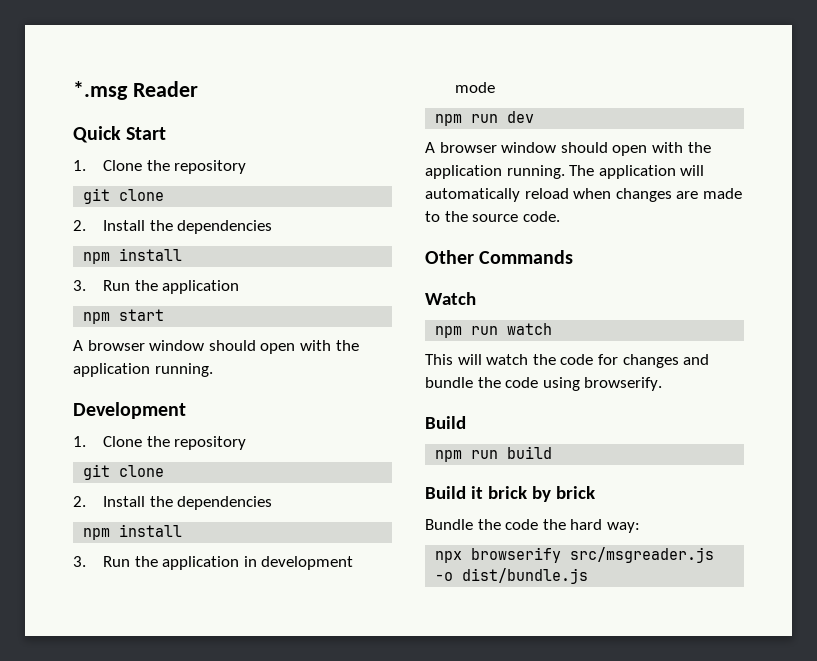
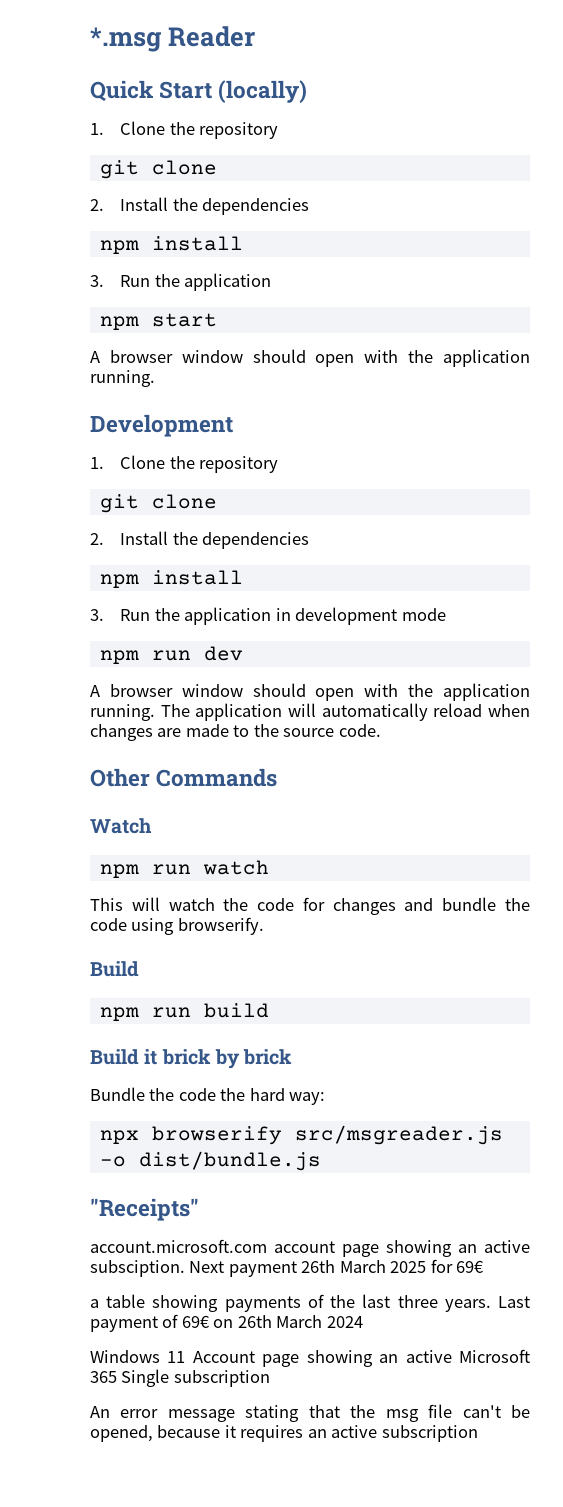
(167, 133) none -> [218,80,308,103] (locally)
(589, 576) none -> [90,1198,199,1221] [90,1239,530,1257] [90,1259,485,1277] [90,1294,530,1312] [90,1314,363,1332] [90,1349,530,1367] [90,1369,270,1387] [90,1404,531,1422] [90,1425,478,1442] // "Receipts" // account.microsoft.com account page showing an active subsciption. Next payment 26th March 2025 for 69€ // a table showing payments of the last three years. Last payment of 69€ on 26th March 2024 // Windows 11 Account page showing an active Microsoft 365 Single subscription // An error message stating that the msg file can't be opened, because it requires an active subscription

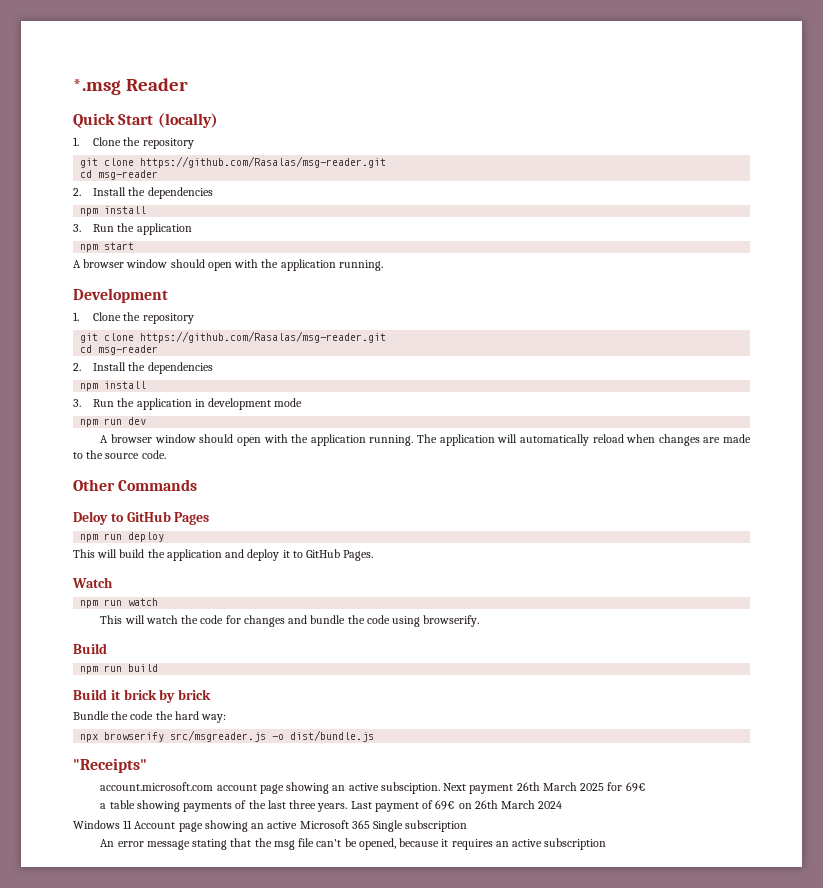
(217, 167) none -> [140,156,387,168] [80,170,159,180] https://github.com/Rasalas/msg-reader.git // cd msg-reader
(217, 501) none -> [140,331,387,343] [80,345,159,355] https://github.com/Rasalas/msg-reader.git // cd msg-reader
(278, 777) none -> [73,511,210,525] [80,532,165,542] [73,549,374,561] // Deloy to GitHub Pages // npm run deploy // This will build the application and deploy it to GitHub Pages.

